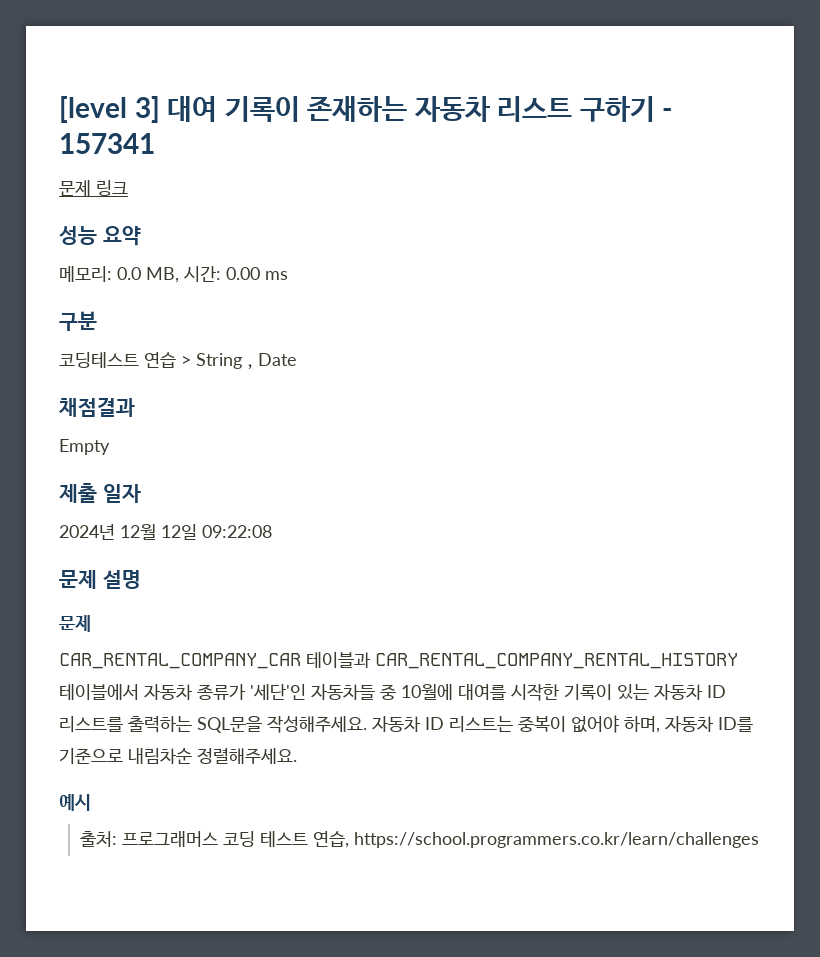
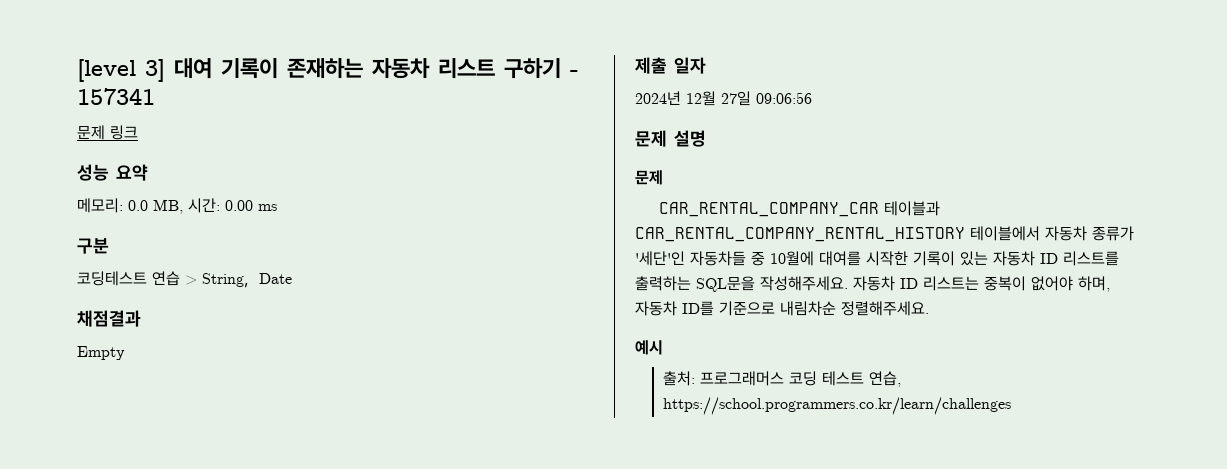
[161,524,272,540] 12일 09:22:08 -> [721,91,812,106] 27일 09:06:56

